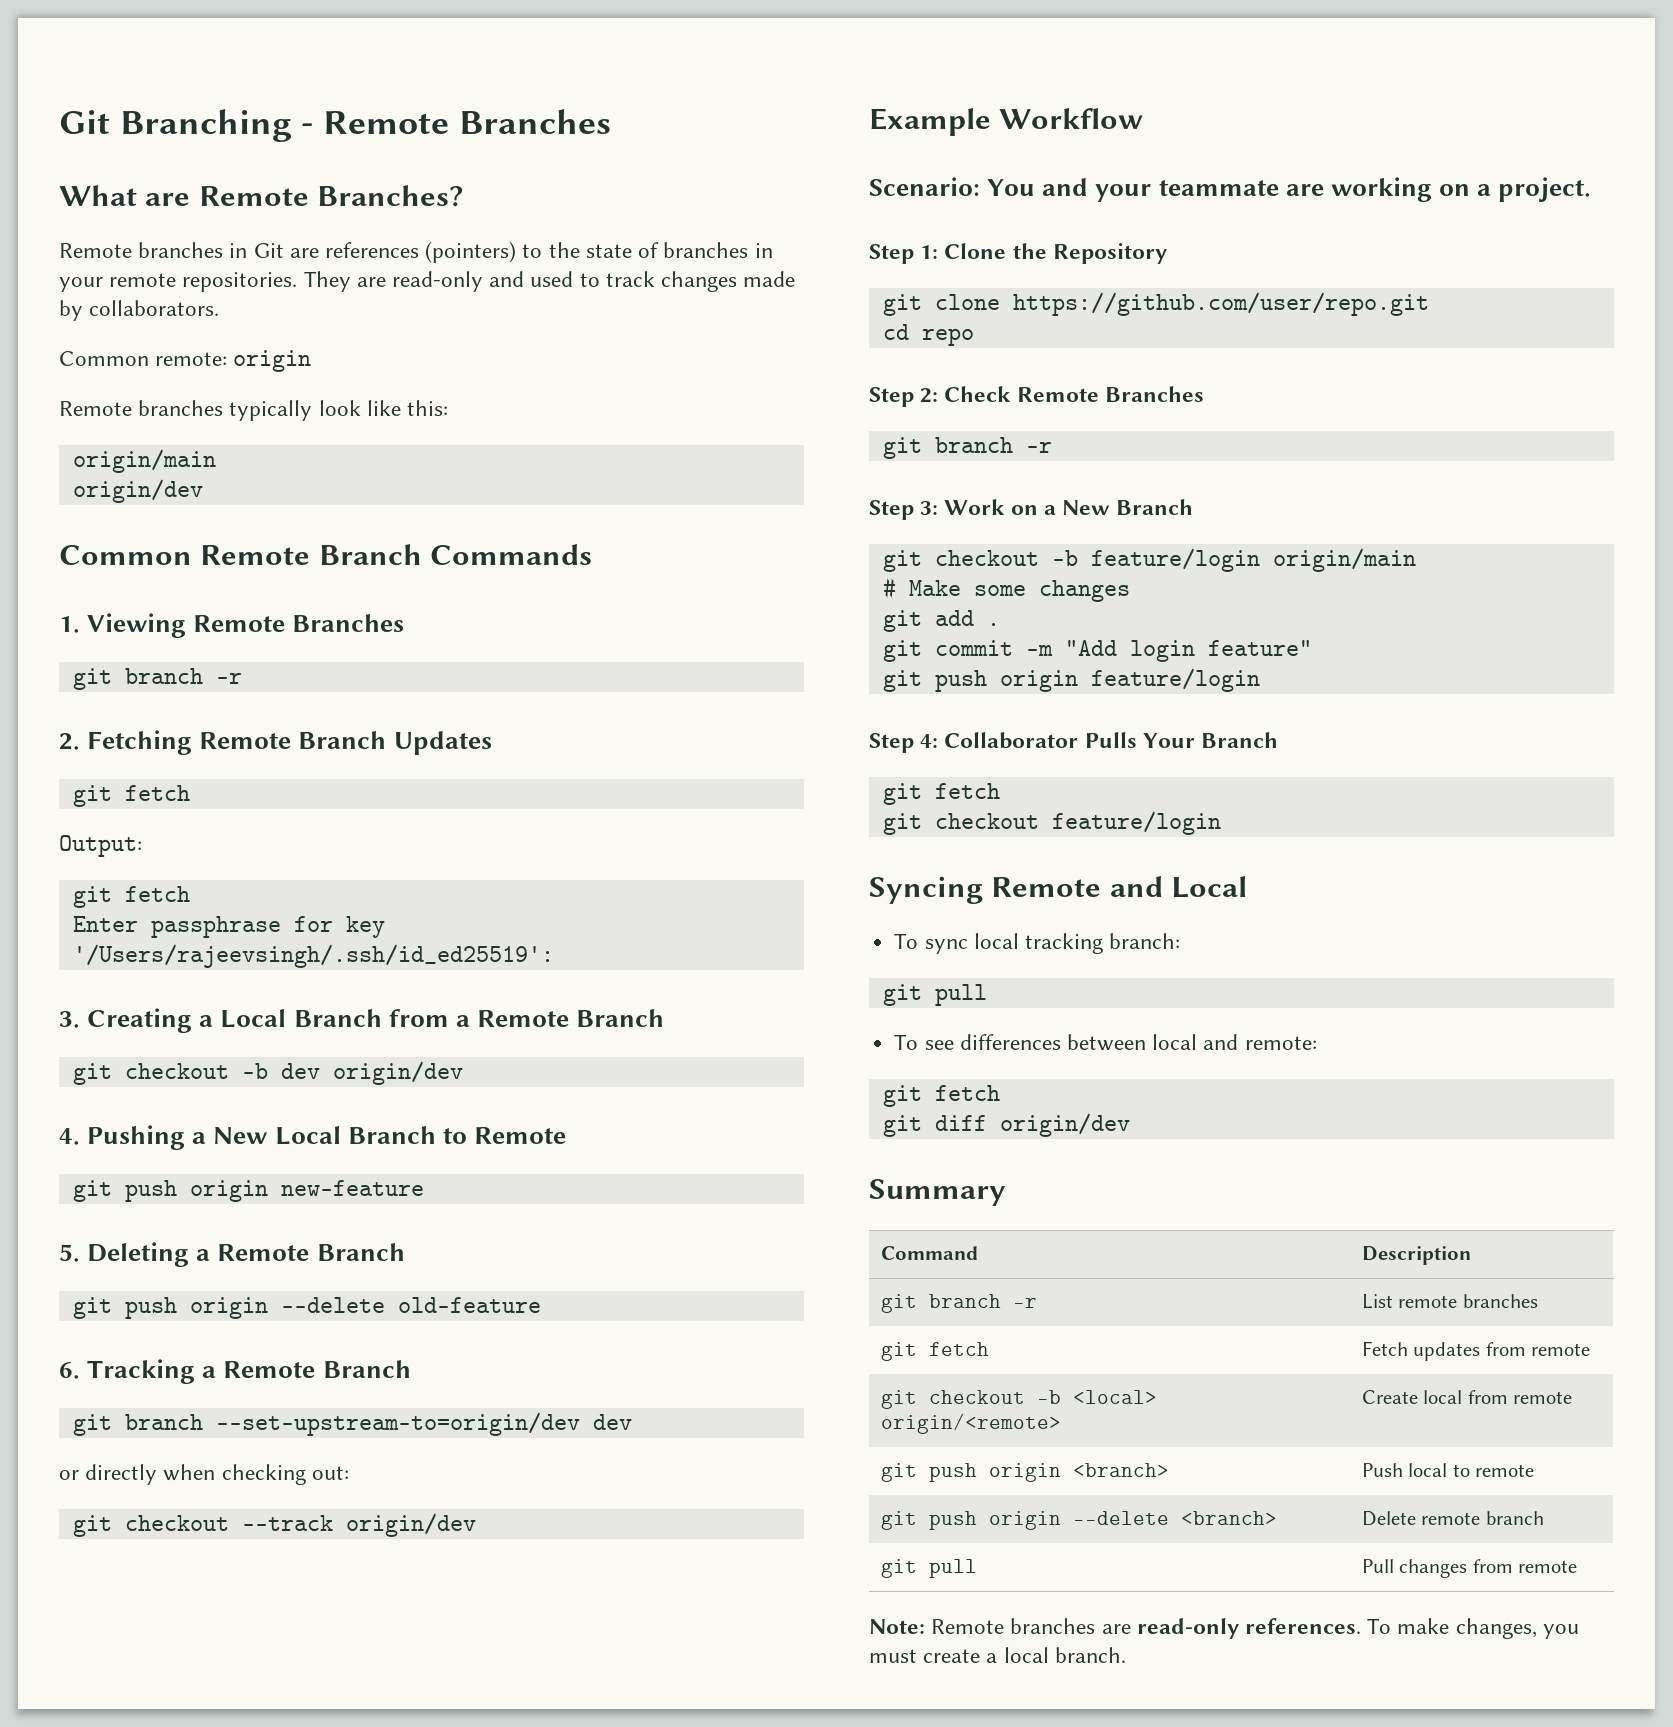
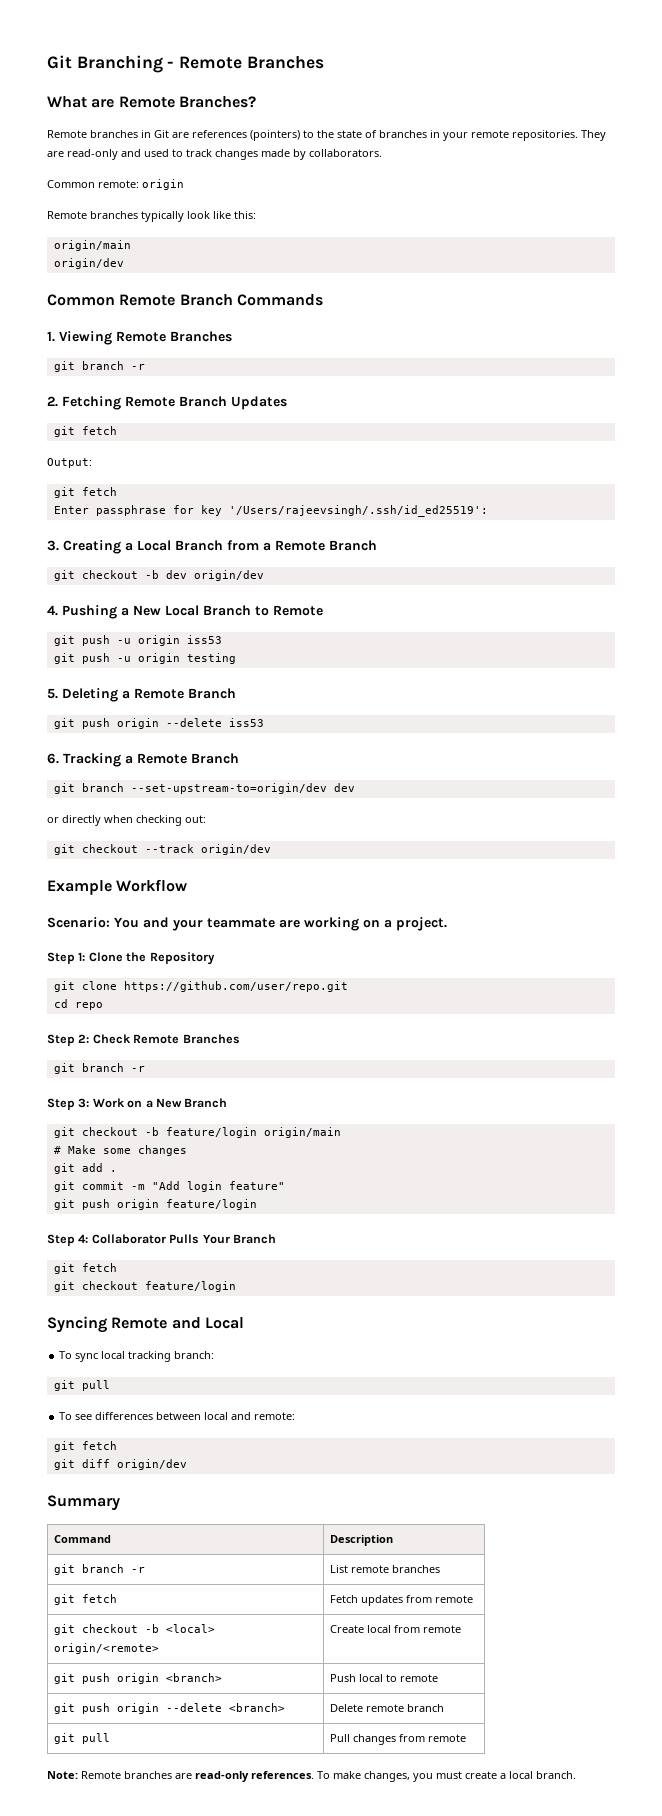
[189,1180,424,1202] origin new-feature -> [116,635,222,646] [53,653,236,664] -u origin iss53 // git push -u origin testing
[397,1297,541,1313] old-feature -> [228,718,264,727] iss53

